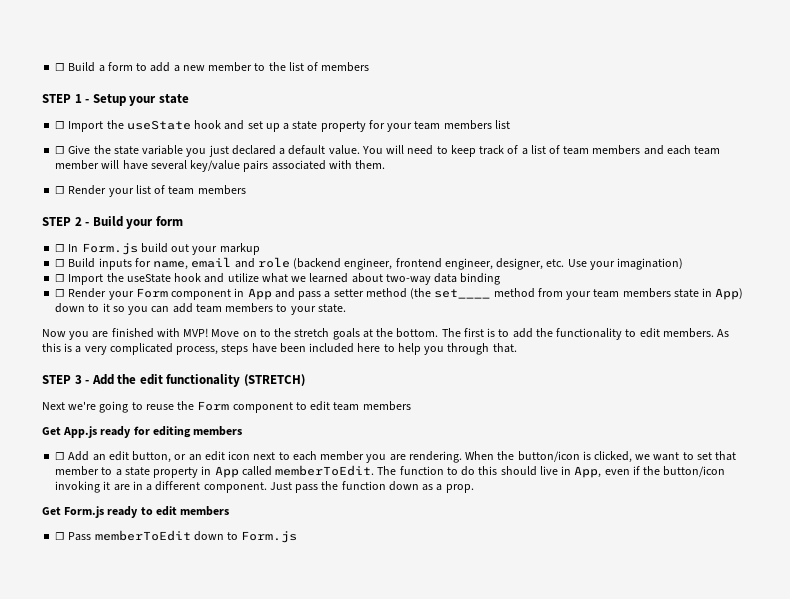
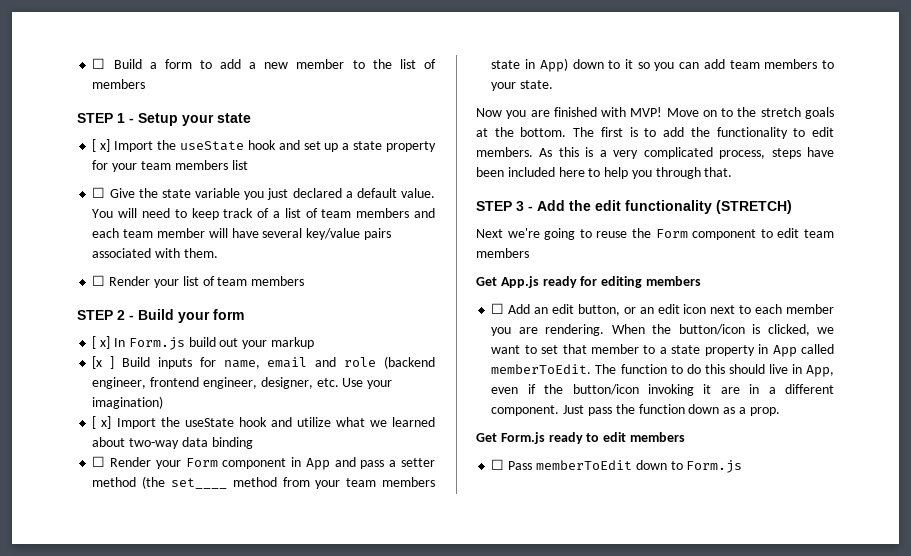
[55,121,66,129] ☐ -> [92,139,111,152] [ x]
[55,244,66,252] ☐ -> [92,336,111,349] [ x]
[55,259,66,267] ☐ -> [92,356,115,369] [x ]
[55,274,66,282] ☐ -> [92,416,112,429] [ x]

